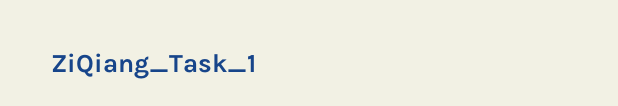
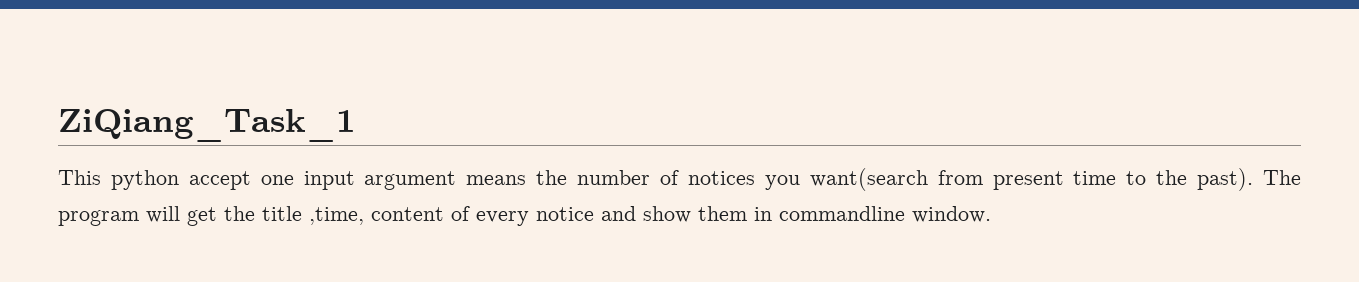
(256, 66) none -> [58,168,1301,191] [58,206,991,226] // This python accept one input argument means the number of notices you want(search from present time to the past). The program will get the title ,time, content of every notice and show them in commandline window.

